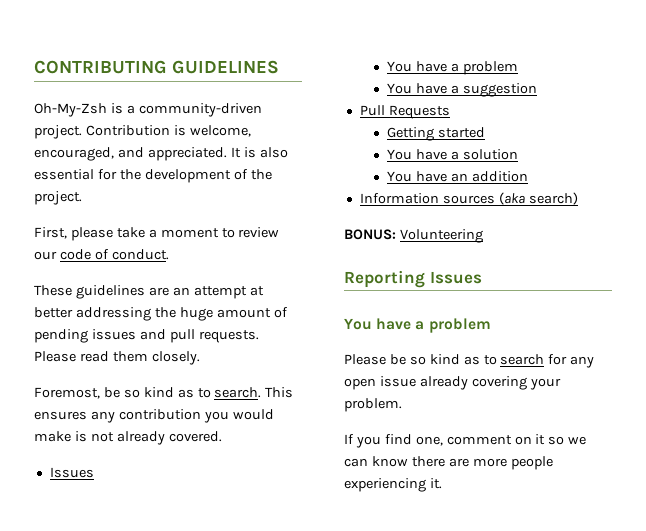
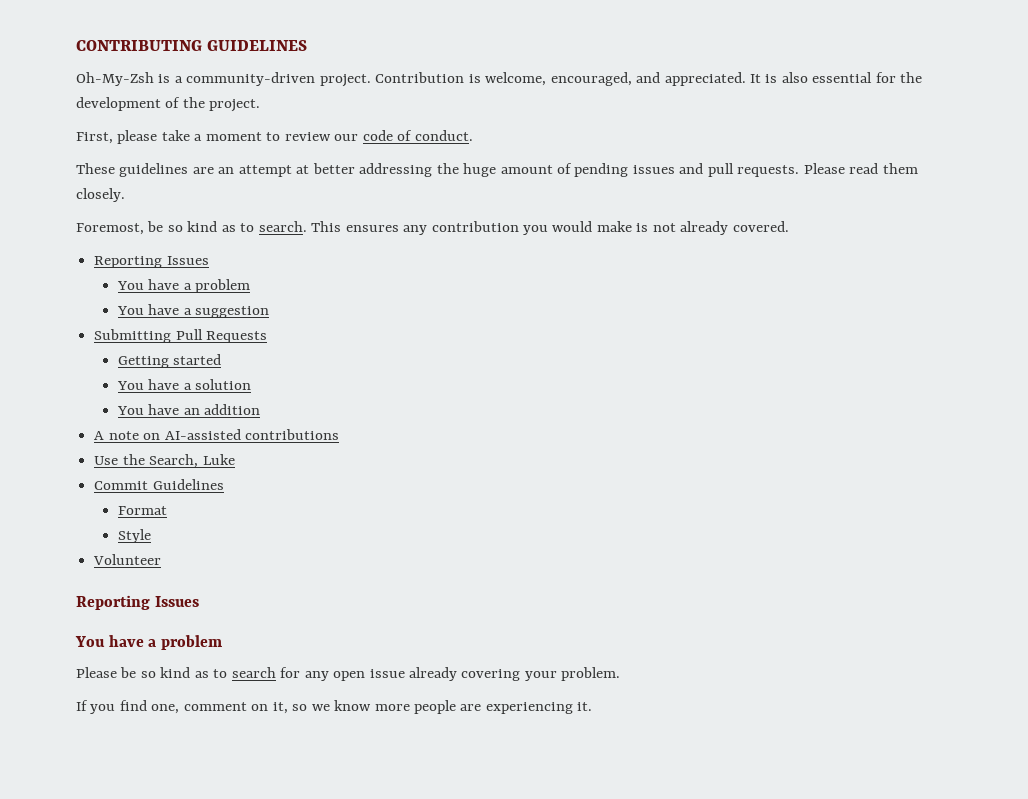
(222, 436) none -> [94,256,163,268] Reporting
(537, 90) none -> [94,329,172,343] Submitting
[359,192,578,205] [344,229,483,243] Information sources (aka search) // BONUS: Volunteering -> [94,429,339,440] [94,454,235,468] [94,479,224,490] [117,506,167,515] [117,529,151,543] [93,554,162,565] A note on AI-assisted contributions // Use the Search, Luke // Commit Guidelines // Format // Style // Volunteer
[535,434,546,445] it -> [272,702,288,714] it,
[344,456,469,467] can know there are -> [334,700,372,711] know
(553, 463) none -> [460,704,482,711] are

